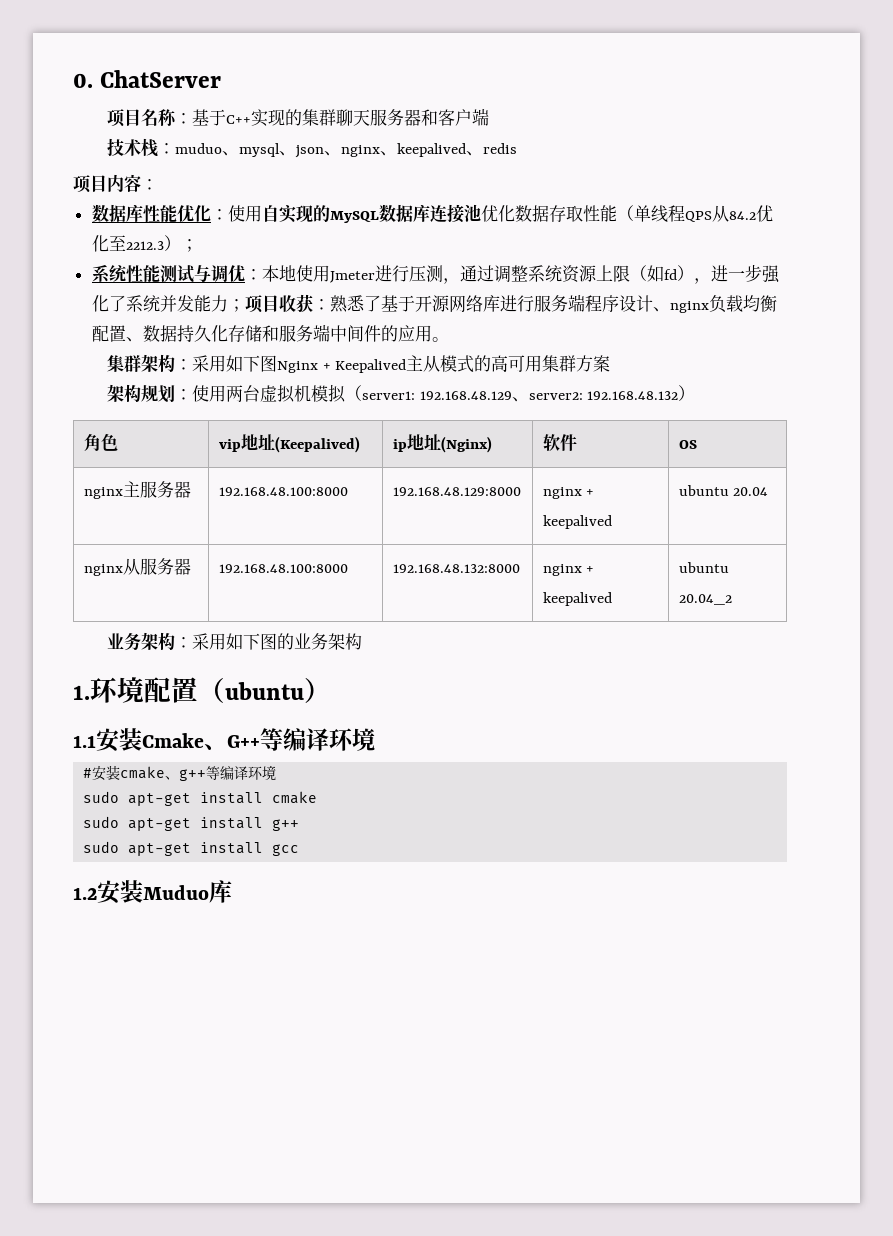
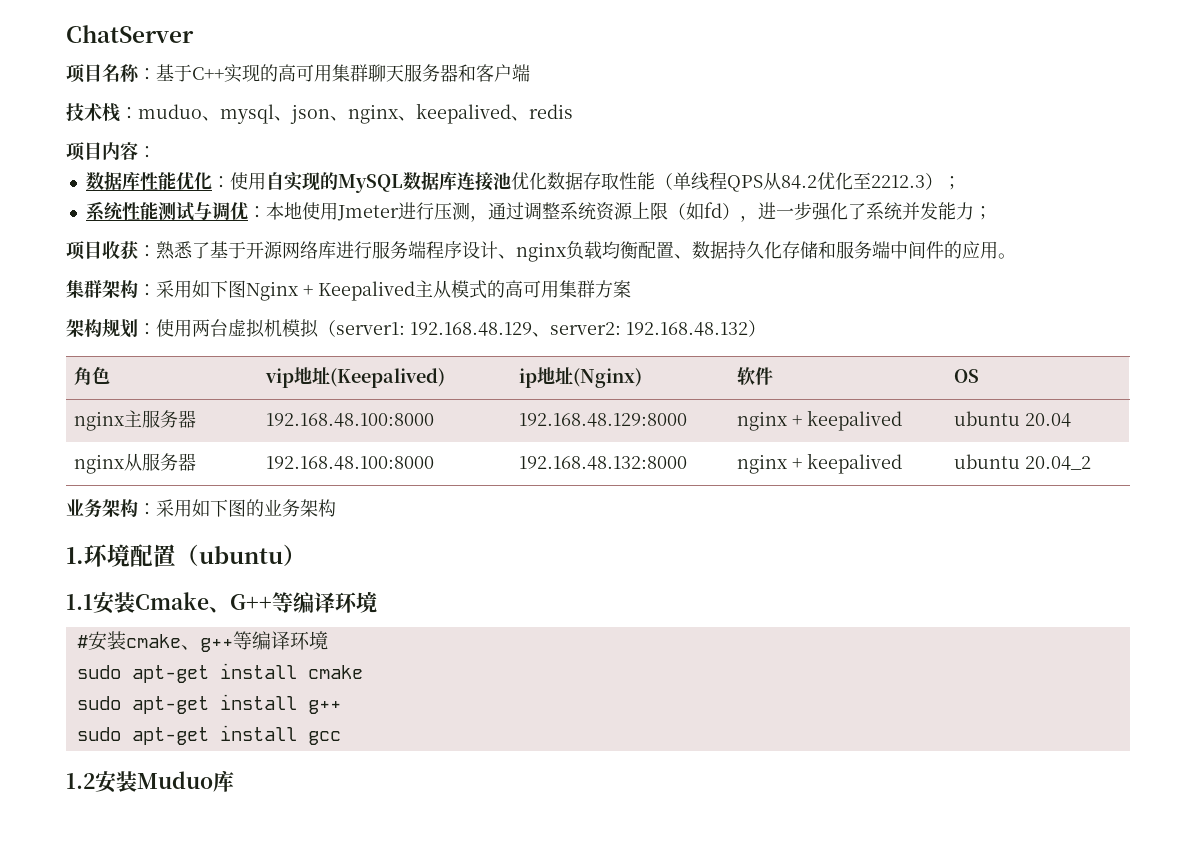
[73,73,93,88] 0. -> (66, 34) none
(303, 117) none -> [278,64,332,82] 高可用
(245, 305) none -> (992, 213) //

